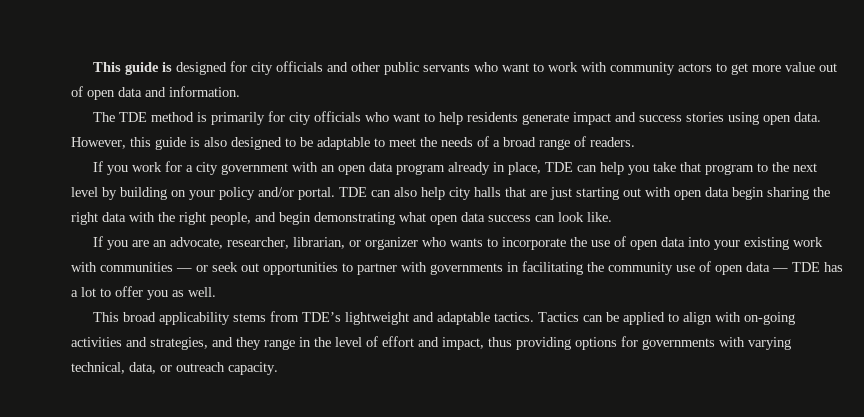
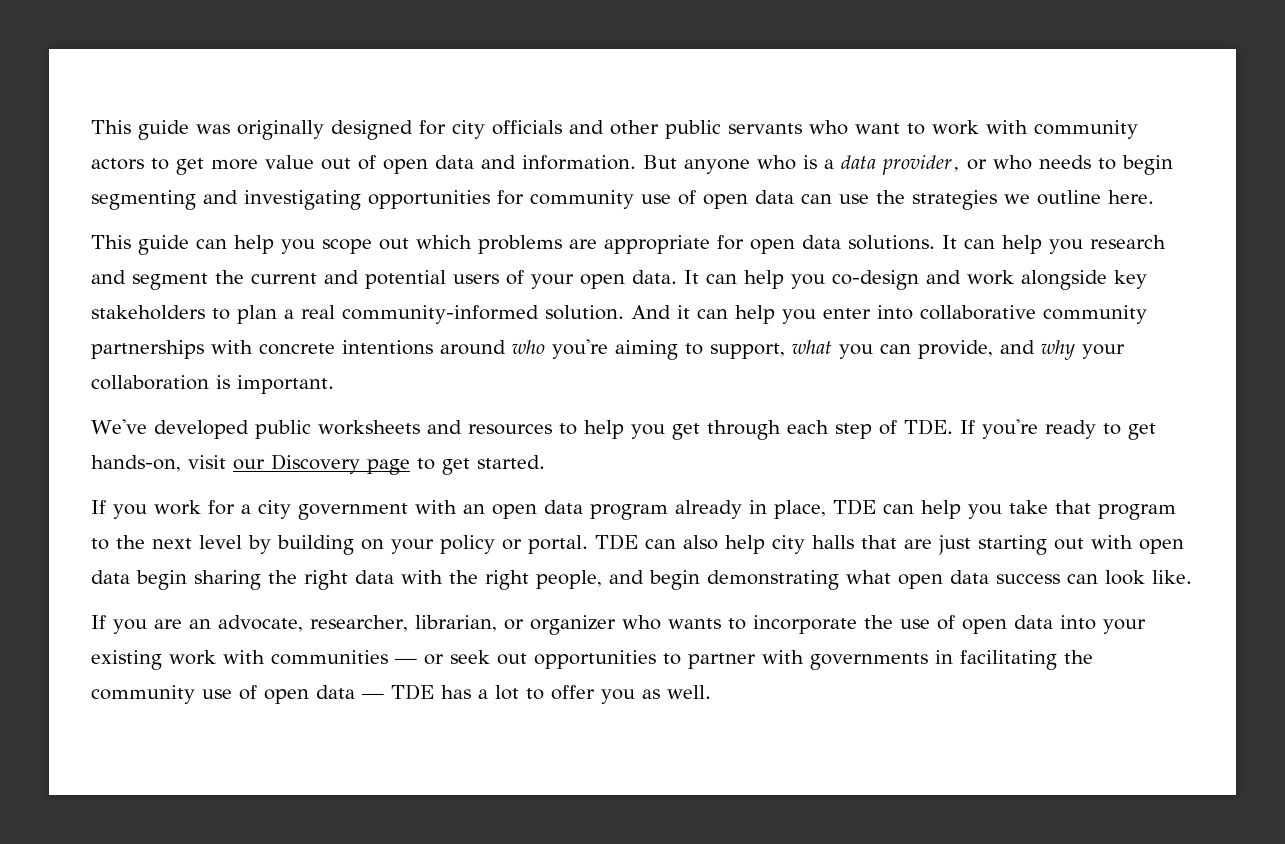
[93,62,173,75] This guide is -> [91,120,324,140] This guide was originally
[93,111,822,125] [71,136,635,150] // The TDE method is primarily for city officials who want to help residents generate impact and success stories using open data. However, this guide is also designed to be adaptable to meet the needs of a broad range of readers. -> [643,155,1173,175] [91,190,1154,210] [91,235,1166,255] [91,270,1147,290] [91,305,1147,324] [91,339,1125,360] [91,375,334,394] [91,419,1156,440] [91,454,545,475] But anyone who is a data provider, or who needs to begin segmenting and investigating opportunities for community use of open data can use the strategies we outline here. // This guide can help you scope out which problems are appropriate for open data solutions. It can help you research and segment the current and potential users of your open data. It can help you co-design and work alongside key stakeholders to plan a real community-informed solution. And it can help you enter into collaborative community partnerships with concrete intentions around who you're aiming to support, what you can provide, and why your collaboration is important. // We've developed public worksheets and resources to help you get through each step of TDE. If you're ready to get hands-on, visit our Discovery page to get started.
[258,187,294,197] and/or -> [502,539,522,550] or
[93,311,796,325] [71,336,791,350] [71,362,278,375] // This broad applicability stems from TDE’s lightweight and adaptable tactics. Tactics can be applied to align with on-going activities and strategies, and they range in the level of effort and impact, thus providing options for governments with varying technical, data, or outreach capacity. -> (711, 692) none

